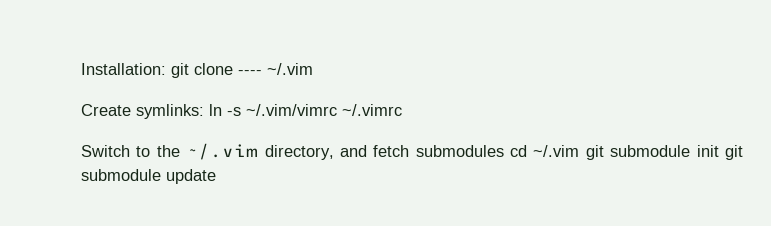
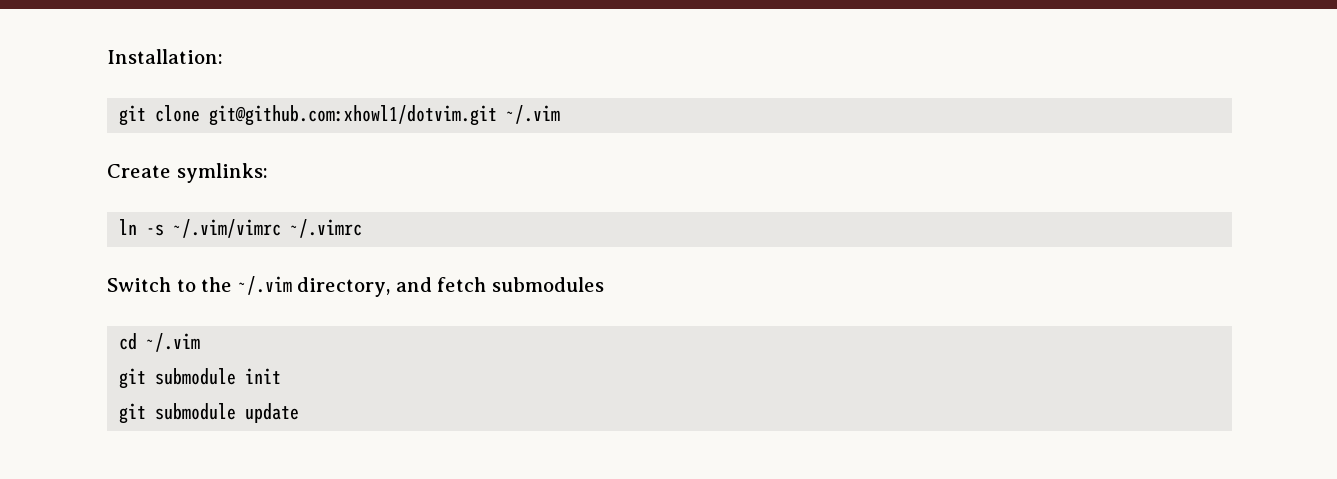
(166, 69) none -> (223, 56) //
[238,70,262,75] ---- -> [209,105,498,126] git@github.com:xhowl1/dotvim.git
(204, 111) none -> (268, 173) //
(504, 151) none -> (604, 284) //
(580, 151) none -> (201, 342) //
(719, 151) none -> (282, 376) //

